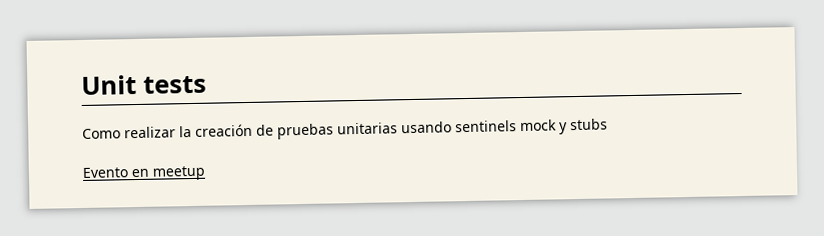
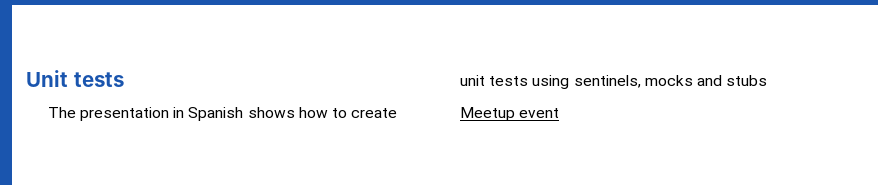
[82,118,608,140] [82,165,206,181] Como realizar la creación de pruebas unitarias usando sentinels mock y stubs // Evento en meetup -> [47,107,398,121] [460,75,768,89] [460,107,560,121] The presentation in Spanish shows how to create unit tests using sentinels, mocks and stubs // Meetup event

